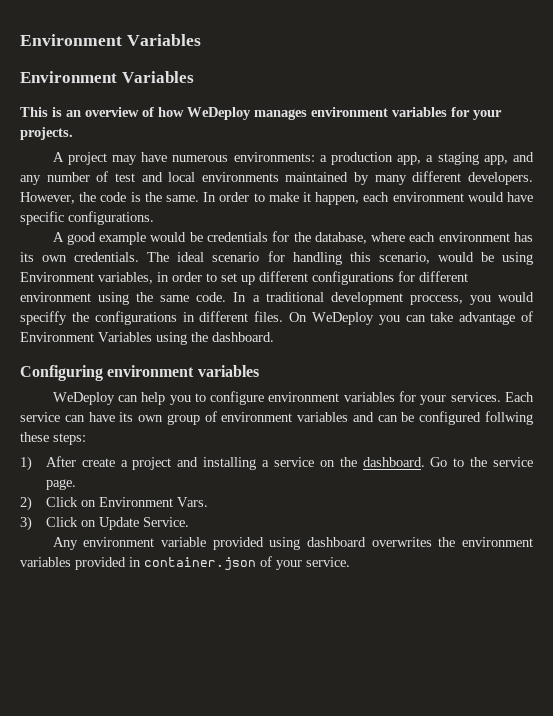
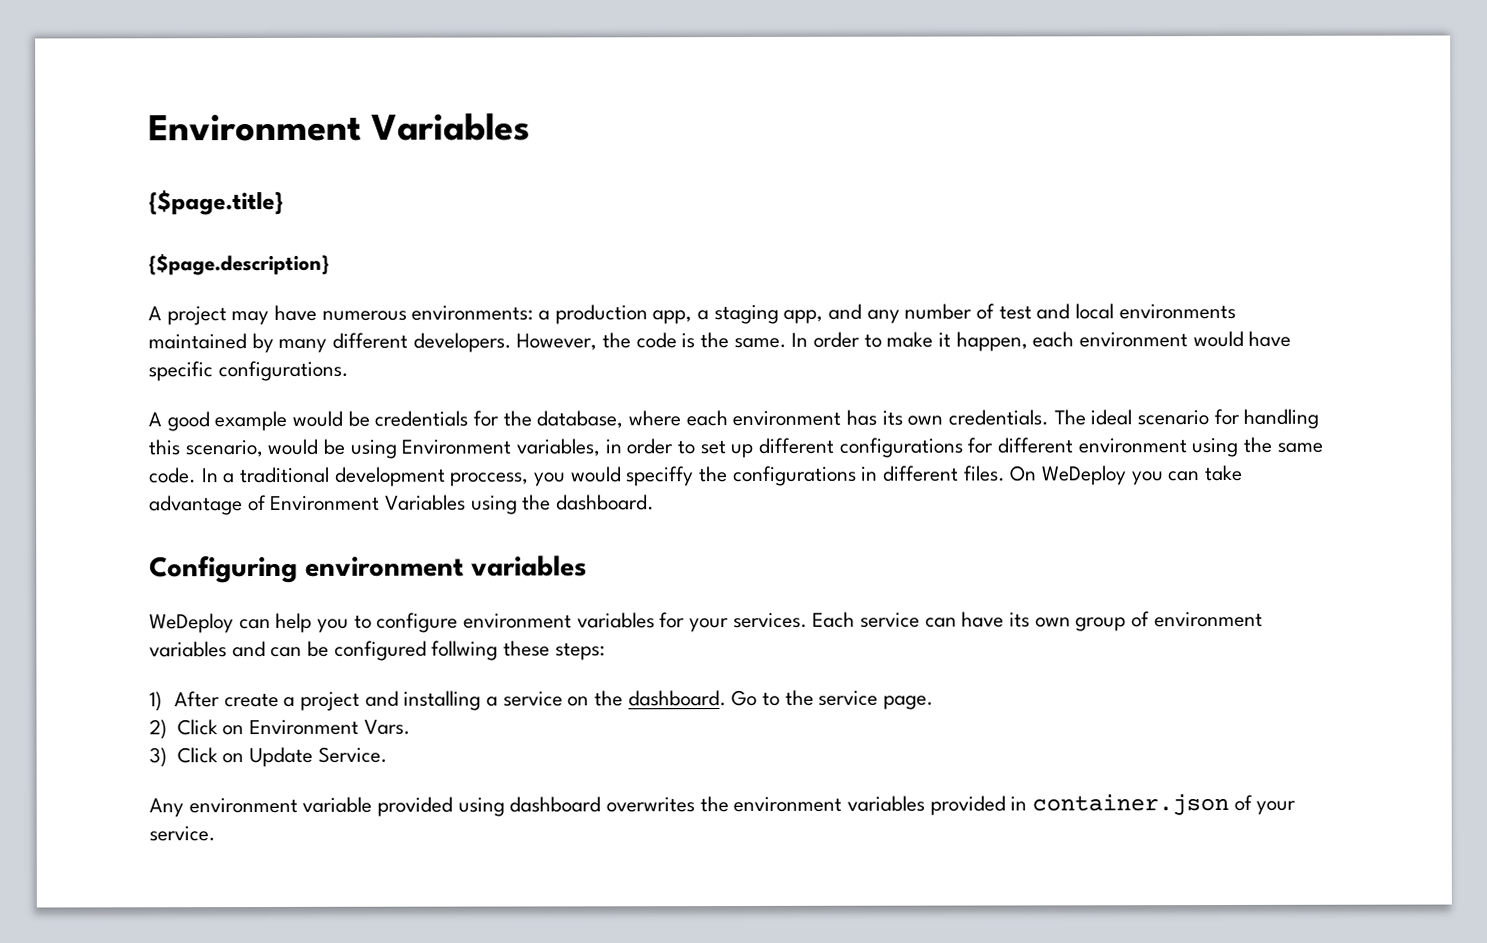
[20,34,201,46] [20,71,194,83] [20,107,502,120] [20,127,73,140] Environment Variables // Environment Variables // This is an overview of how WeDeploy manages environment variables for your projects. -> [148,112,531,142] [148,189,284,216] [148,252,330,276] Environment Variables // {$page.title} // {$page.description}

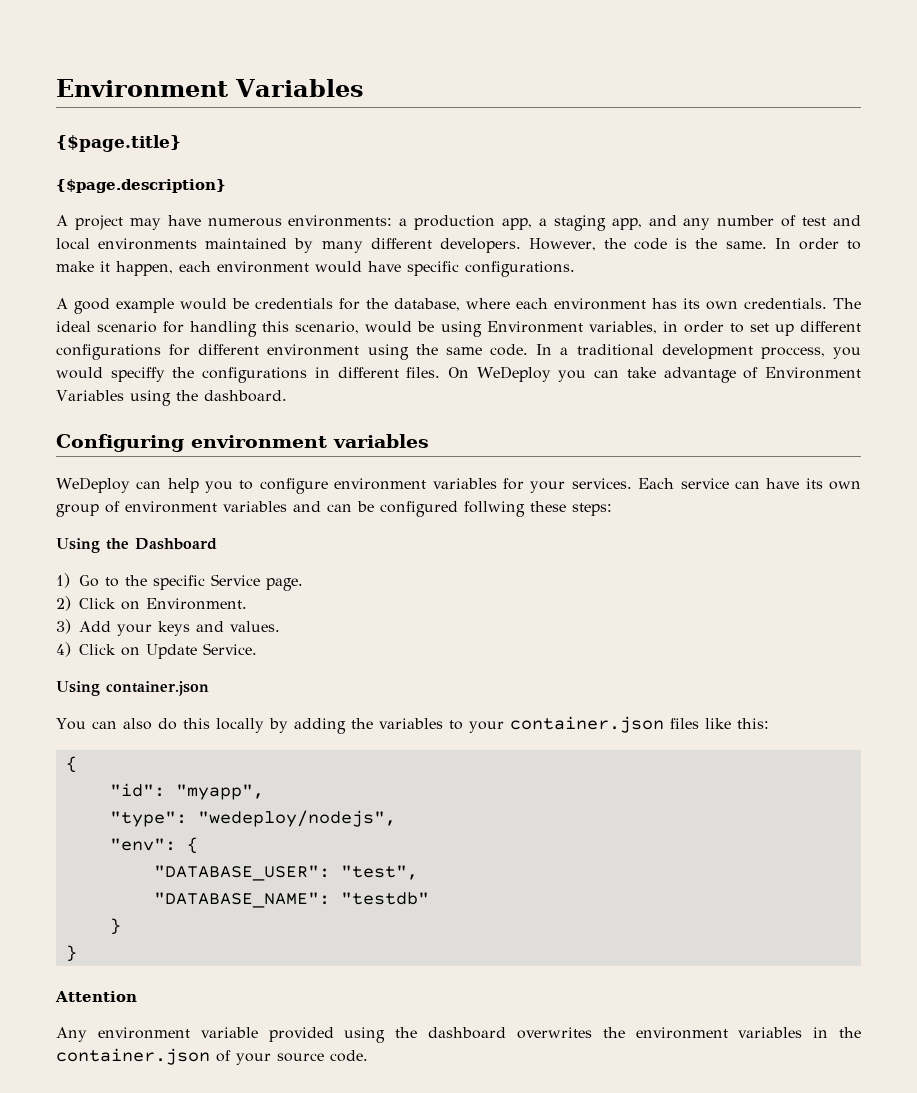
[149,690,727,712] 1) After create a project and installing a service on the dashboard. -> [56,538,217,553] [56,573,70,588] Using the Dashboard // 1)
[818,690,879,706] service -> [153,574,261,590] specific Service
[248,719,411,736] [149,746,388,768] Environment Vars. // 3) Click on Update Service. -> [146,598,248,610] [56,619,281,636] [56,642,258,659] [56,681,209,696] [56,716,769,734] [65,756,77,773] [109,783,264,800] [109,810,396,827] [109,837,198,854] [153,865,418,881] [153,892,429,908] [109,918,121,935] [65,945,77,962] [55,991,137,1002] Environment. // 3) Add your keys and values. // 4) Click on Update Service. // Using container.json // You can also do this locally by adding the variables to your container.json files like this: // { // "id": "myapp", // "type": "wedeploy/nodejs", // "env": { // "DATABASE_USER": "test", // "DATABASE_NAME": "testdb" // } // } // Attention
(505, 807) none -> [395,1027,418,1038] the
[929,795,1028,816] provided in -> [813,1027,862,1038] in the
[149,826,216,842] service. -> [277,1050,368,1062] source code.

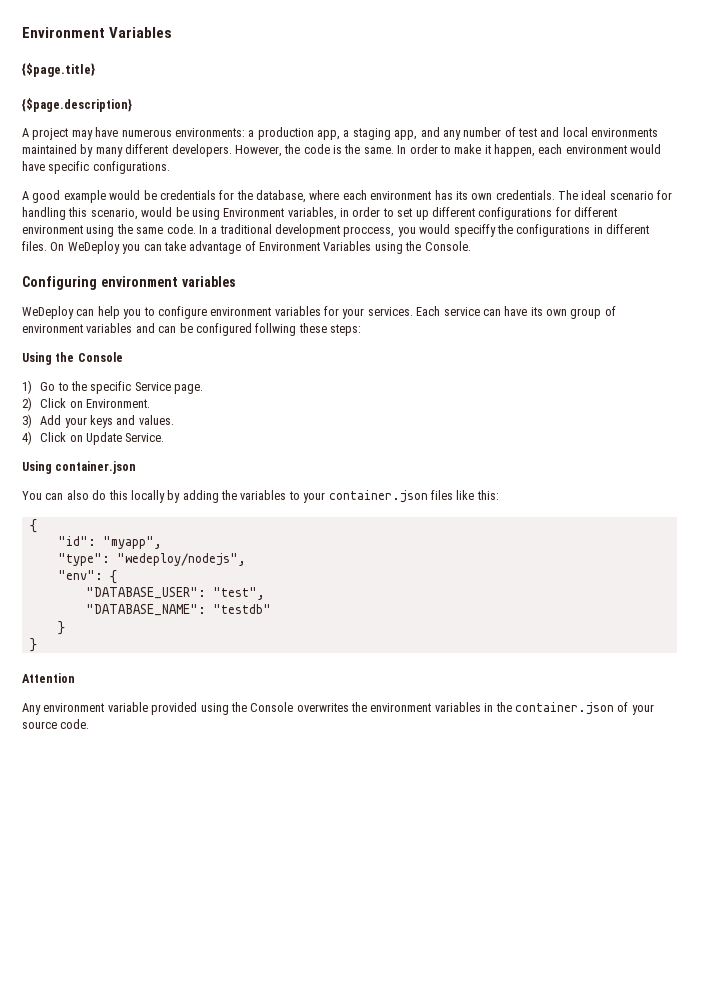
[203,390,287,402] dashboard. -> [424,241,471,251] Console.
[135,538,217,550] Dashboard -> [77,352,123,362] Console
[427,1027,506,1039] dashboard -> [250,702,294,712] Console

